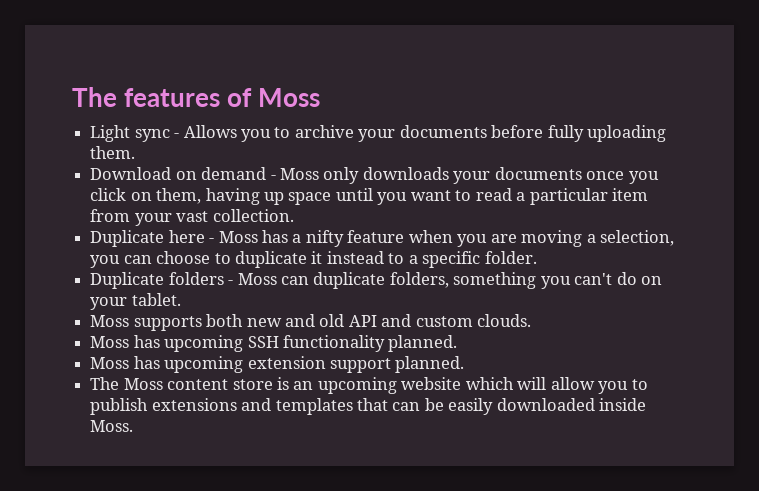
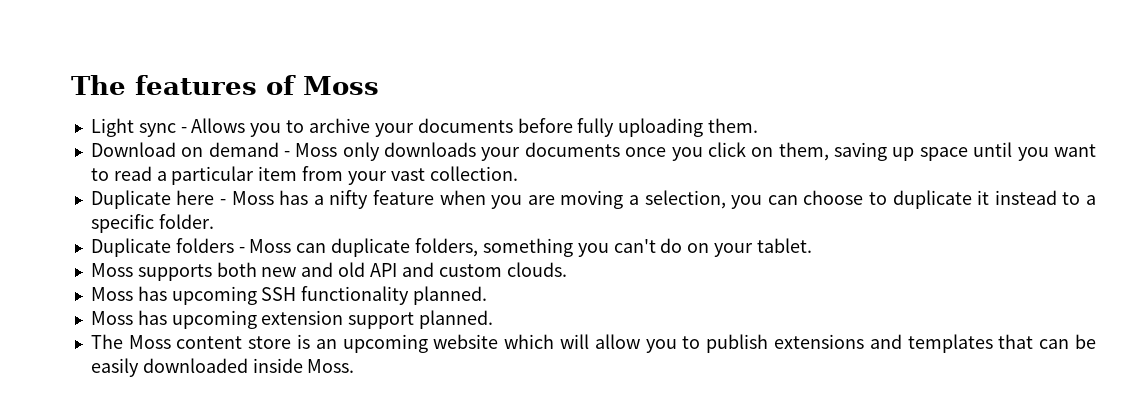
[205,188,260,205] having -> [834,142,888,161] saving

